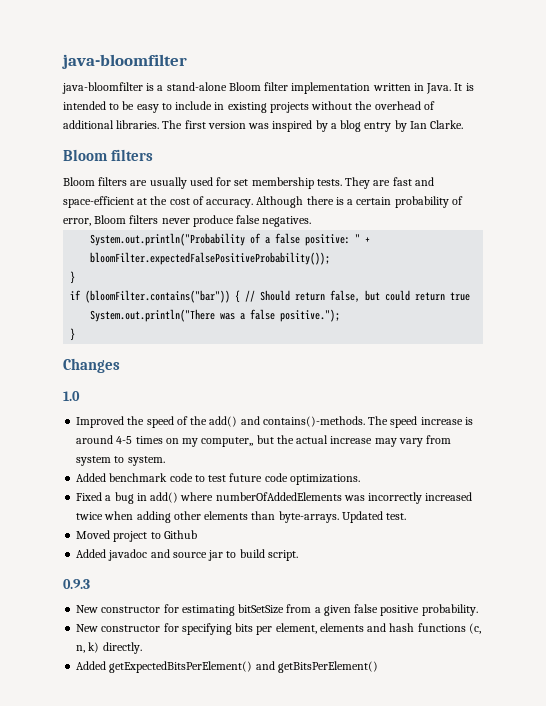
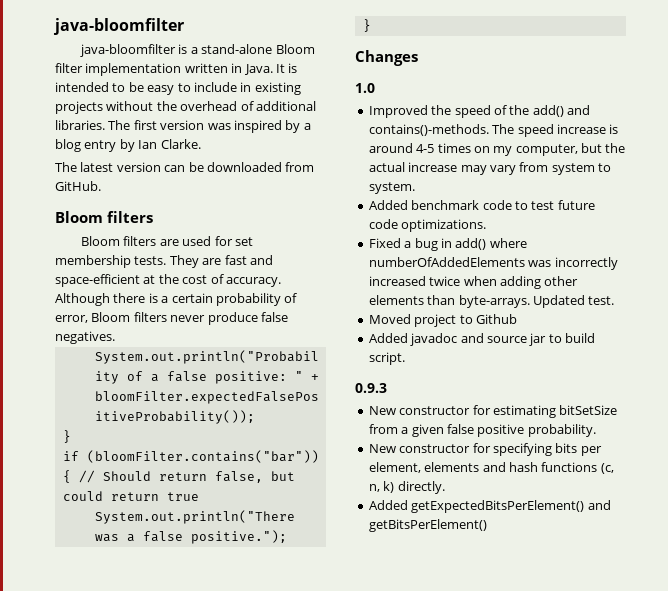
(464, 124) none -> [55,162,315,172] [55,181,101,191] // The latest version can be downloaded from GitHub.
[149,177,187,189] usually -> (179, 242) none
[201,437,254,447] computer,, -> [515,144,578,156] computer,

